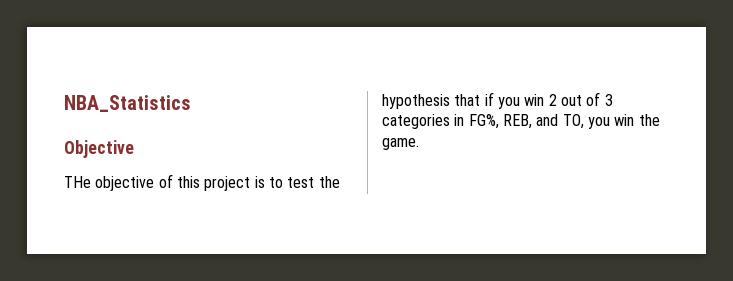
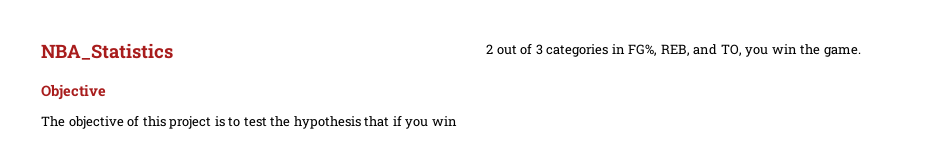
[64,176,91,188] THe -> [41,116,65,127] The

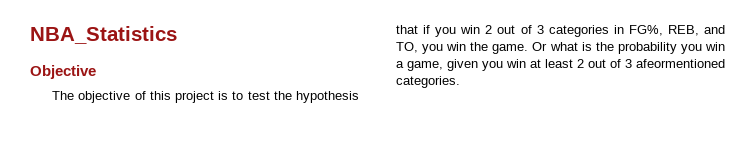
(861, 52) none -> [532,42,725,54] [396,59,725,71] [396,76,460,88] Or what is the probability you win a game, given you win at least 2 out of 3 afeormentioned categories.

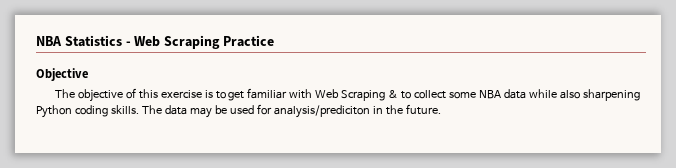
[30,26,177,44] NBA_Statistics -> [36,35,274,49] NBA Statistics - Web Scraping Practice
[174,91,214,103] project -> [160,90,202,98] exercise
[247,91,360,103] [396,25,725,37] [396,42,725,54] [396,59,725,71] [396,76,460,88] test the hypothesis that if you win 2 out of 3 categories in FG%, REB, and TO, you win the game. Or what is the probability you win a game, given you win at least 2 out of 3 afeormentioned categories. -> [228,88,641,101] [36,104,441,118] get familiar with Web Scraping & to collect some NBA data while also sharpening Python coding skills. The data may be used for analysis/prediciton in the future.

